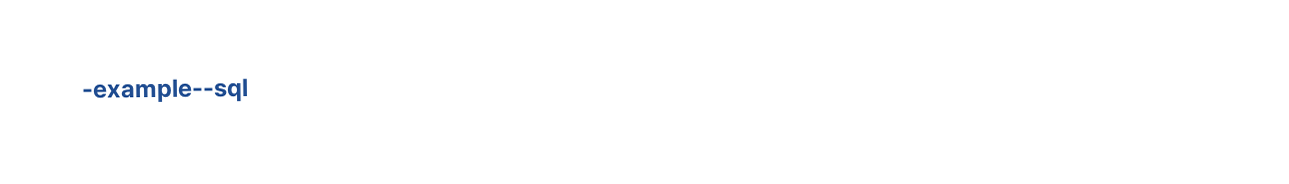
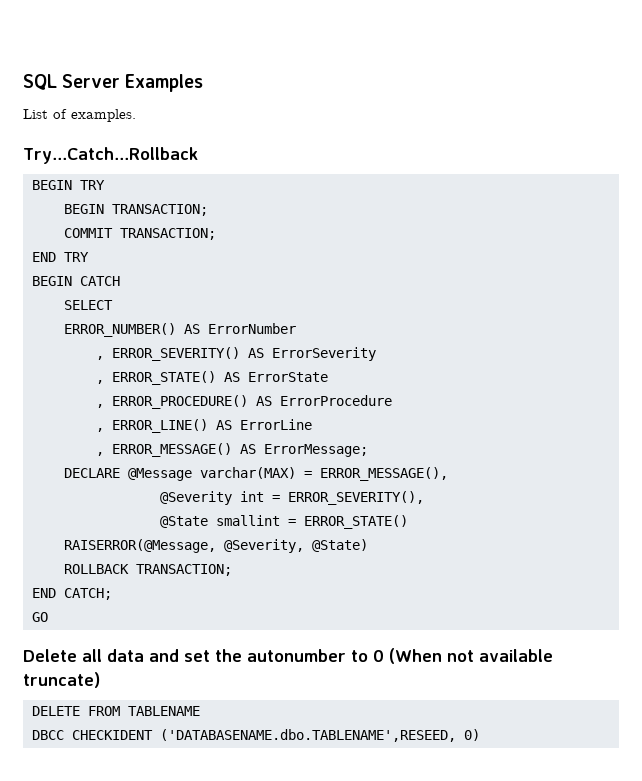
[81,78,249,103] -example--sql -> [23,74,204,92] [23,109,136,122] [23,147,198,164] [32,180,105,190] [64,204,208,216] [64,228,216,240] [32,252,89,262] [32,276,120,286] [64,300,113,310] [64,323,296,337] [96,347,376,361] [96,371,328,385] [96,395,392,409] [96,419,312,433] [96,443,368,457] [64,467,448,481] [160,491,424,505] [160,515,408,529] [64,539,368,553] [64,564,232,576] [32,588,112,600] [32,612,48,622] [23,648,553,664] [23,672,100,688] [32,706,200,716] [32,729,480,742] SQL Server Examples // List of examples. // Try...Catch...Rollback // BEGIN TRY // BEGIN TRANSACTION; // COMMIT TRANSACTION; // END TRY // BEGIN CATCH // SELECT // ERROR_NUMBER() AS ErrorNumber // , ERROR_SEVERITY() AS ErrorSeverity // , ERROR_STATE() AS ErrorState // , ERROR_PROCEDURE() AS ErrorProcedure // , ERROR_LINE() AS ErrorLine // , ERROR_MESSAGE() AS ErrorMessage; // DECLARE @Message varchar(MAX) = ERROR_MESSAGE(), // @Severity int = ERROR_SEVERITY(), // @State smallint = ERROR_STATE() // RAISERROR(@Message, @Severity, @State) // ROLLBACK TRANSACTION; // END CATCH; // GO // Delete all data and set the autonumber to 0 (When not available truncate) // DELETE FROM TABLENAME // DBCC CHECKIDENT ('DATABASENAME.dbo.TABLENAME',RESEED, 0)

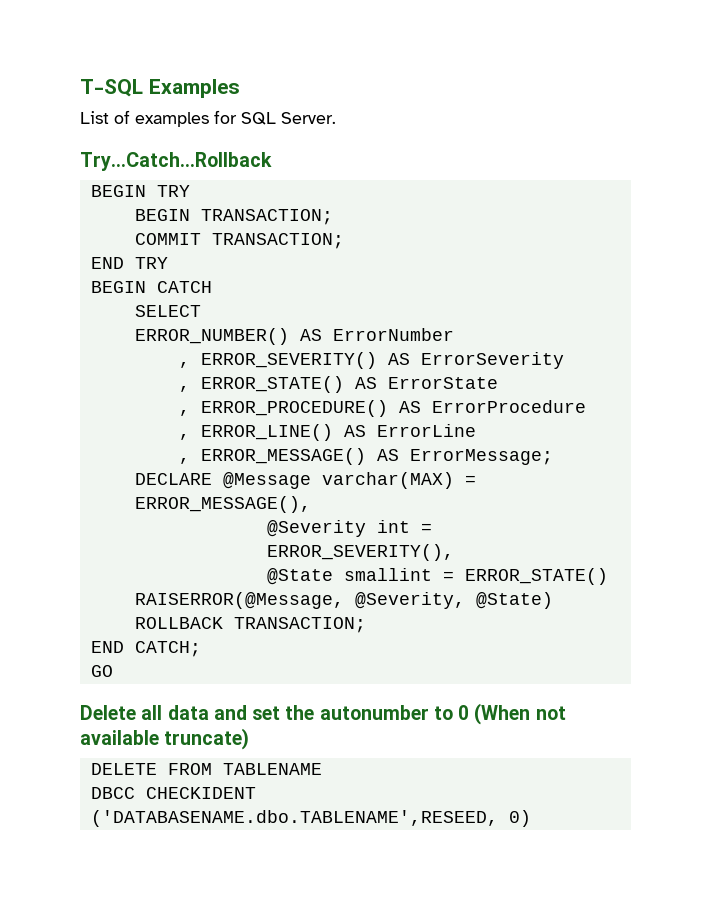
[23,74,121,90] SQL Server -> [80,79,143,97] T-SQL
[71,109,136,122] examples. -> [135,110,336,127] examples for SQL Server.

